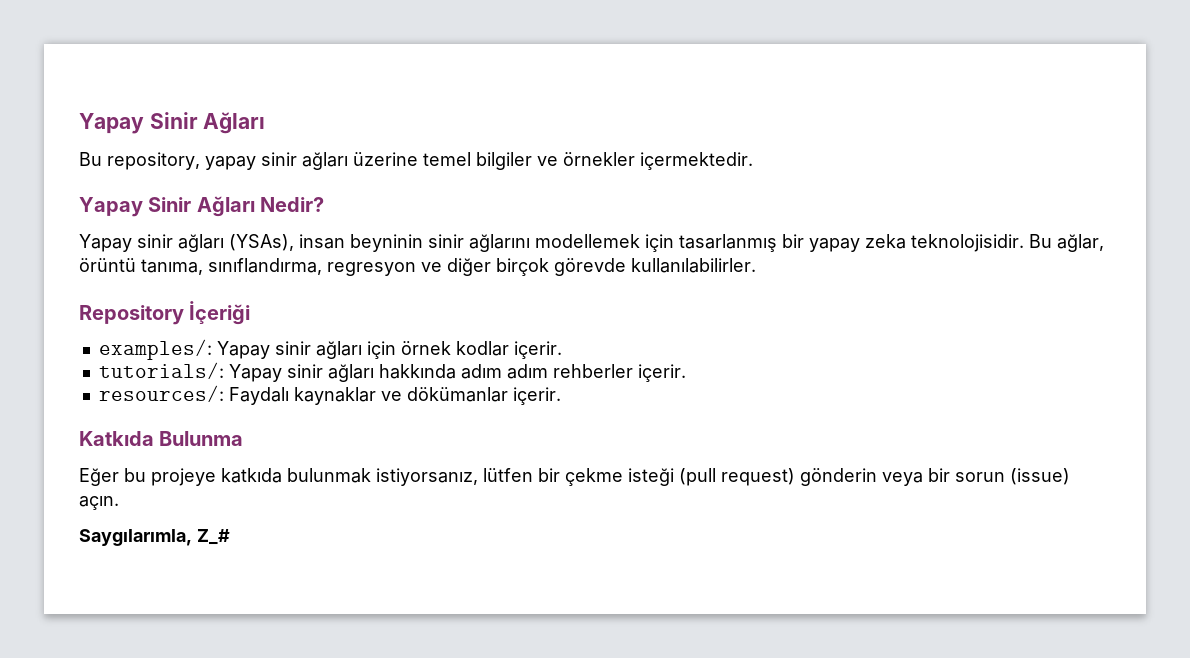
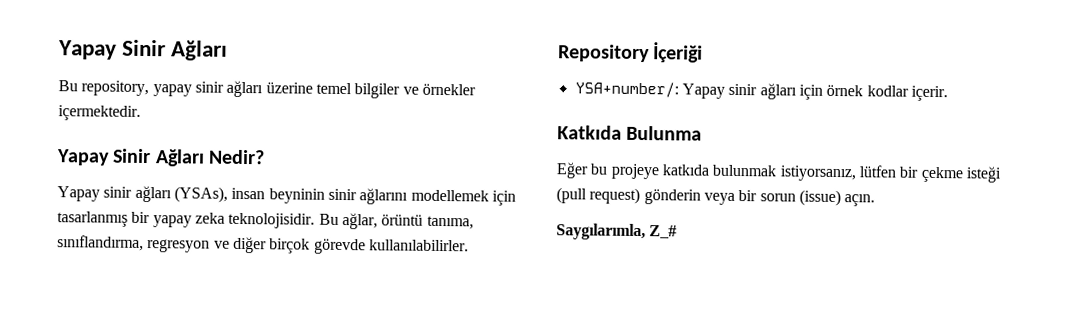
[98,339,212,360] examples/: -> [574,81,679,98] YSA+number/:
[98,362,686,382] [98,385,561,405] // tutorials/: Yapay sinir ağları hakkında adım adım rehberler içerir. // resources/: Faydalı kaynaklar ve dökümanlar içerir. -> (948, 93) none

